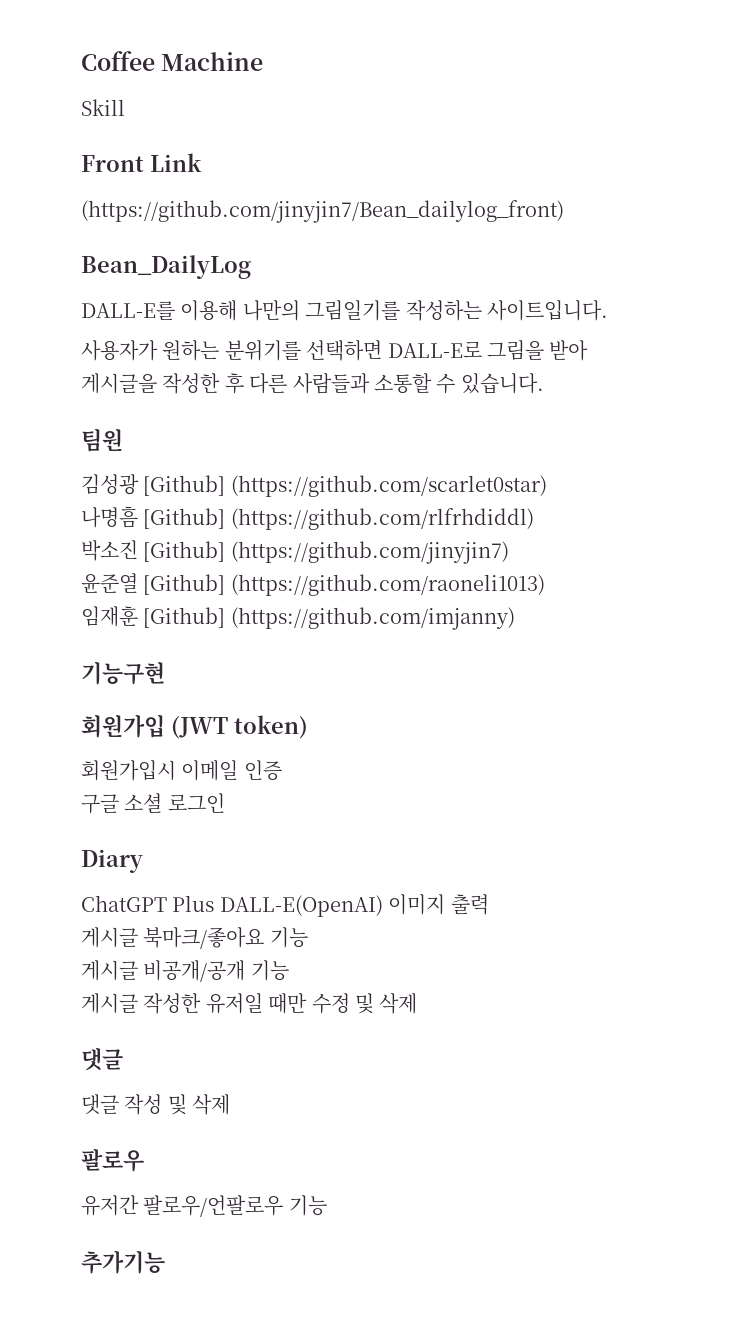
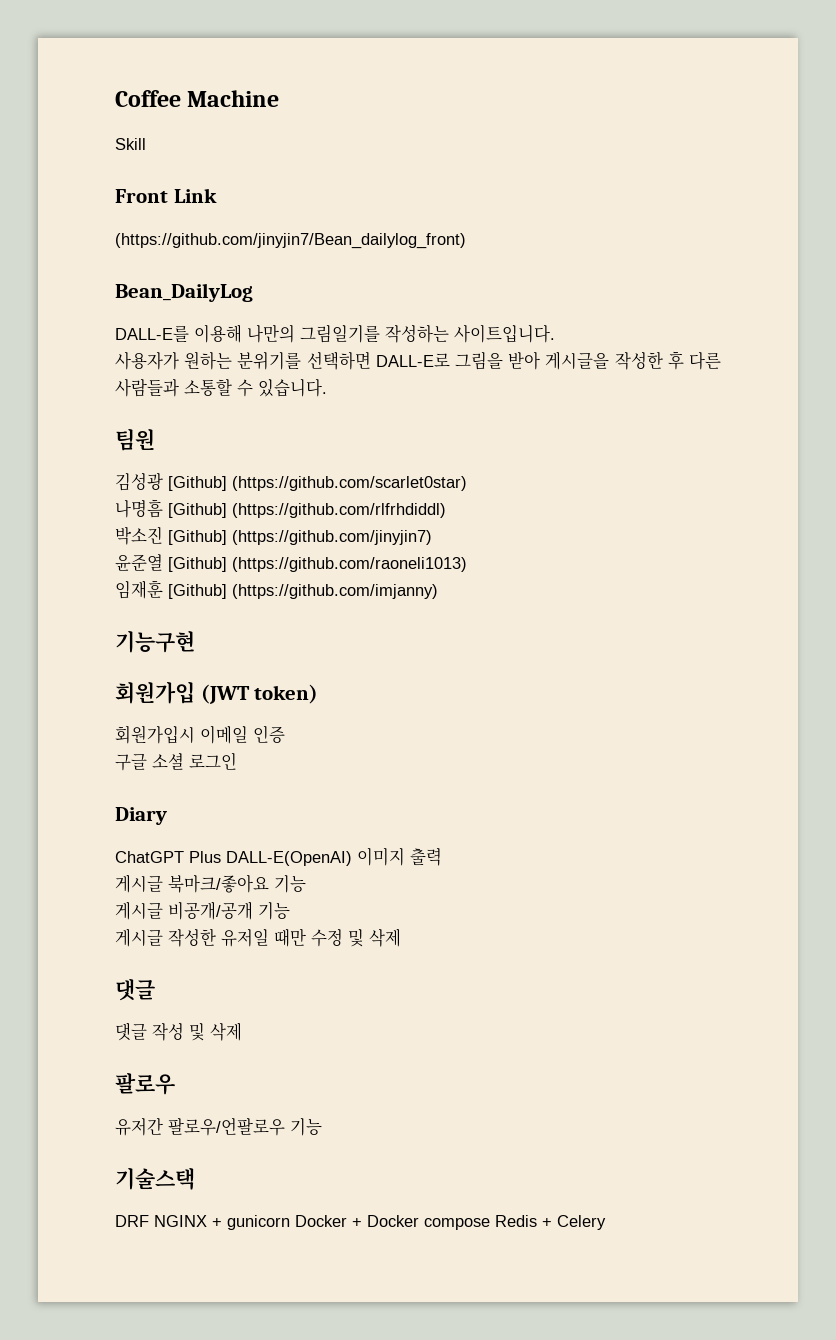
[81,1250,165,1274] 추가기능 -> [115,1167,195,1190] [115,1215,606,1230] 기술스택 // DRF NGINX + gunicorn Docker + Docker compose Redis + Celery

